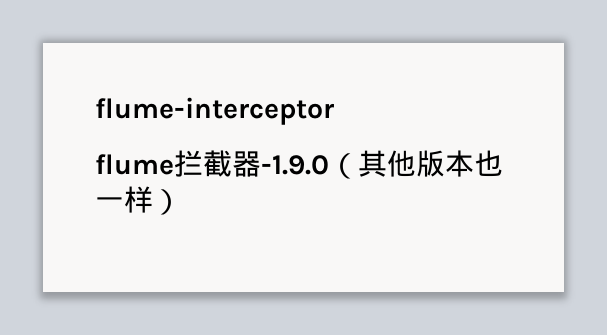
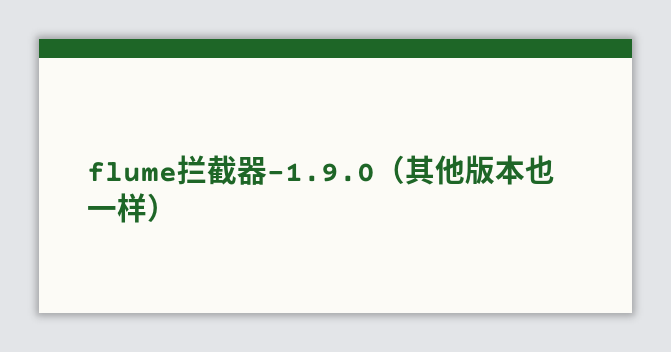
[95,97,334,125] flume-interceptor // -> (87, 172) none

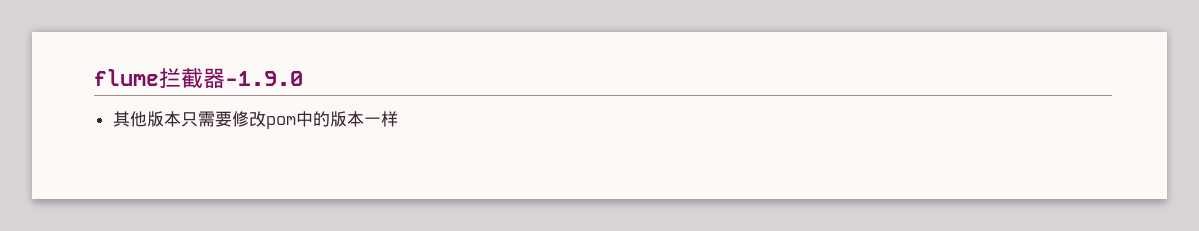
[375,155,405,184] （ -> (303, 78) //
[525,155,555,184] [87,193,177,223] 也一样） -> [180,111,398,129] 只需要修改pom中的版本一样

